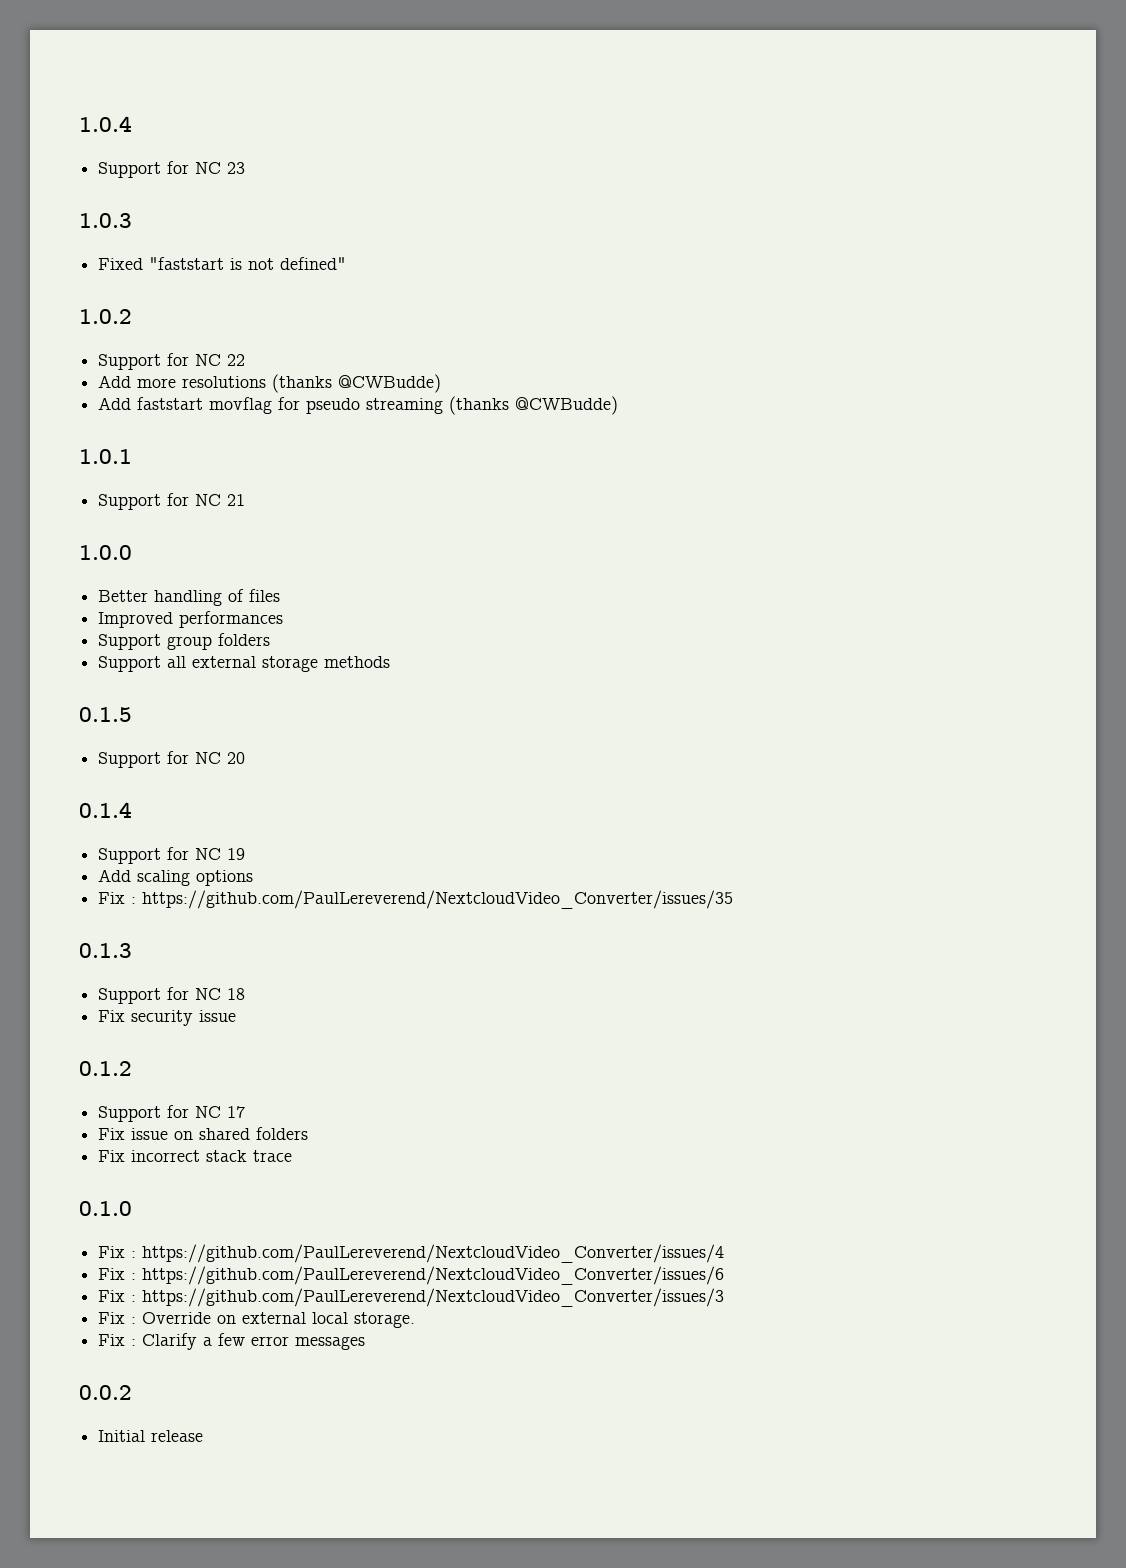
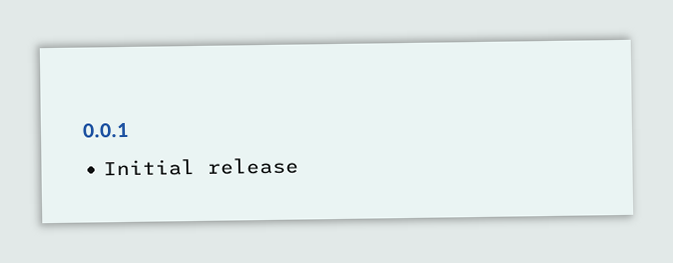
[79,116,132,132] [98,161,246,178] [79,213,132,228] [98,257,347,270] [79,309,132,324] [98,353,246,370] [98,374,442,393] [98,396,619,415] [79,449,132,464] [98,493,246,510] [79,545,132,560] [98,589,281,606] [98,611,284,628] [98,633,271,650] [98,656,391,672] [79,707,132,722] [98,751,246,768] [79,802,132,818] [98,847,246,864] [98,869,254,886] [98,890,734,909] [79,943,132,958] [98,987,246,1004] [98,1010,237,1026] [79,1061,132,1076] [98,1105,246,1122] [98,1127,309,1140] [98,1150,293,1162] [79,1201,132,1216] [98,1244,725,1263] [98,1266,725,1285] [98,1288,725,1307] [98,1312,416,1328] [98,1333,366,1350] [79,1385,132,1400] 1.0.4 // Support for NC 23 // 1.0.3 // Fixed "faststart is not defined" // 1.0.2 // Support for NC 22 // Add more resolutions (thanks @CWBudde) // Add faststart movflag for pseudo streaming (thanks @CWBudde) // 1.0.1 // Support for NC 21 // 1.0.0 // Better handling of files // Improved performances // Support group folders // Support all external storage methods // 0.1.5 // Support for NC 20 // 0.1.4 // Support for NC 19 // Add scaling options // Fix : https://github.com/PaulLereverend/NextcloudVideo_Converter/issues/35 // 0.1.3 // Support for NC 18 // Fix security issue // 0.1.2 // Support for NC 17 // Fix issue on shared folders // Fix incorrect stack trace // 0.1.0 // Fix : https://github.com/PaulLereverend/NextcloudVideo_Converter/issues/4 // Fix : https://github.com/PaulLereverend/NextcloudVideo_Converter/issues/6 // Fix : https://github.com/PaulLereverend/NextcloudVideo_Converter/issues/3 // Fix : Override on external local storage. // Fix : Clarify a few error messages // 0.0.2 -> [82,122,129,138] 0.0.1

